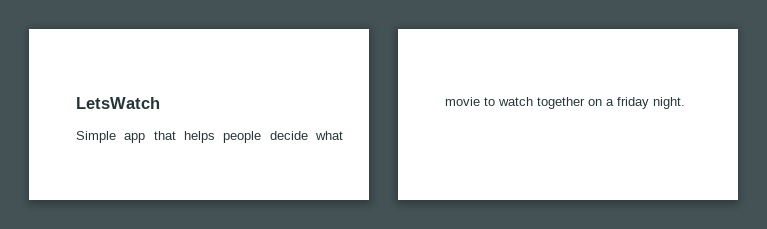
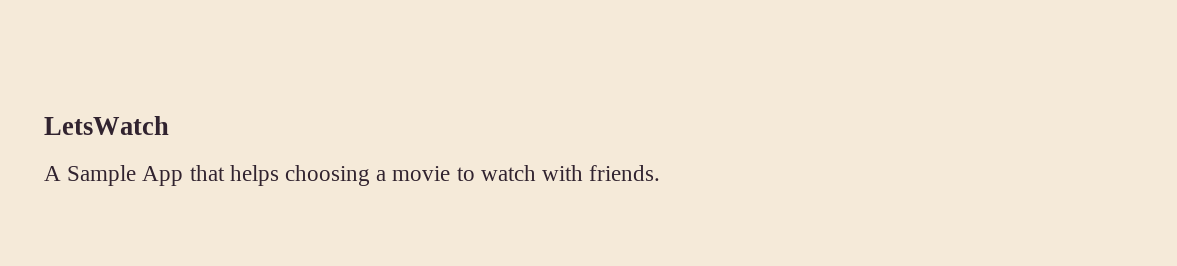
[76,131,343,143] [445,97,685,109] Simple app that helps people decide what movie to watch together on a friday night. -> [44,165,661,186] A Sample App that helps choosing a movie to watch with friends.

